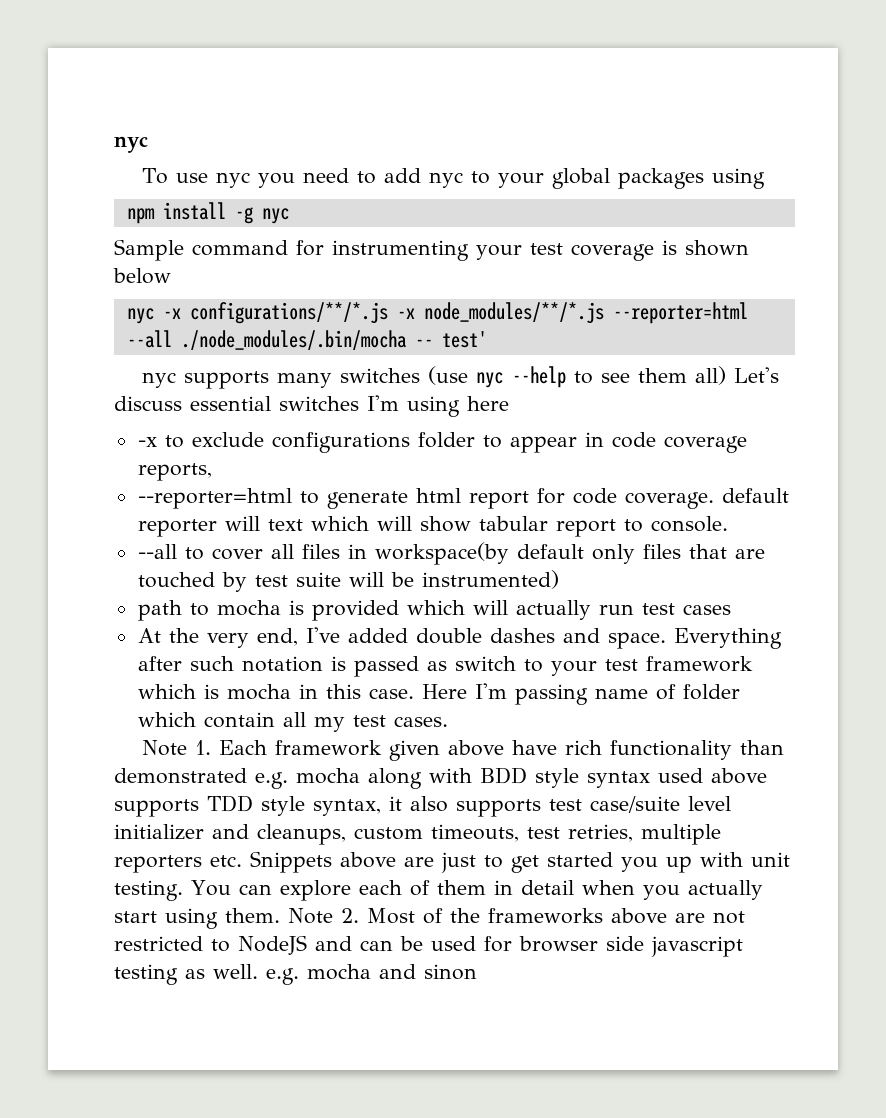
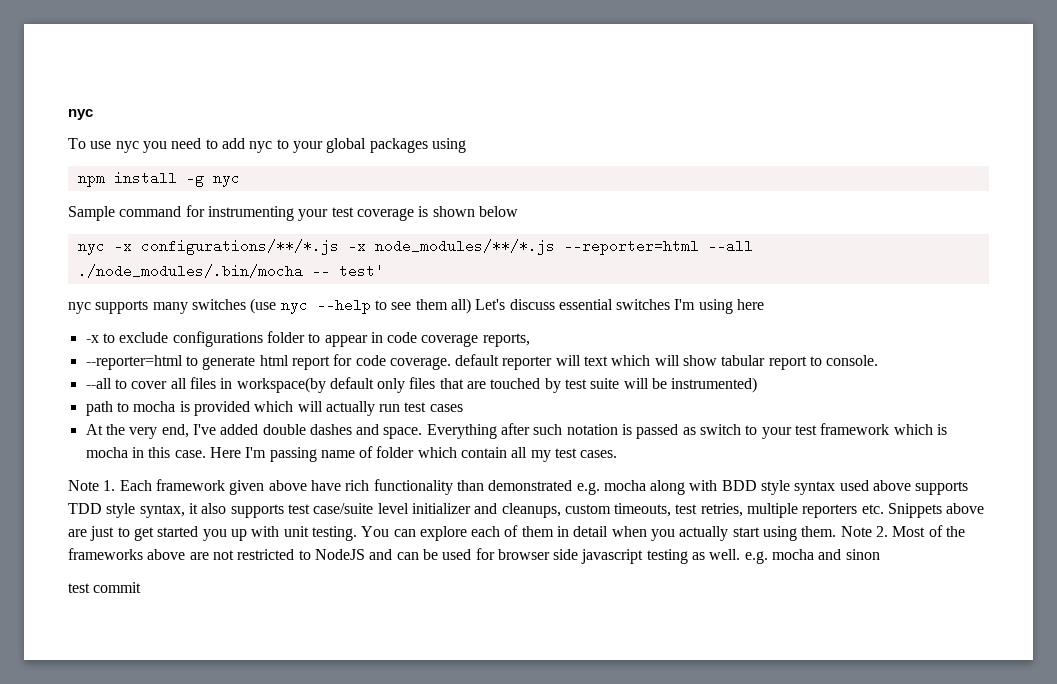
(477, 972) none -> [68,582,142,593] // test commit

